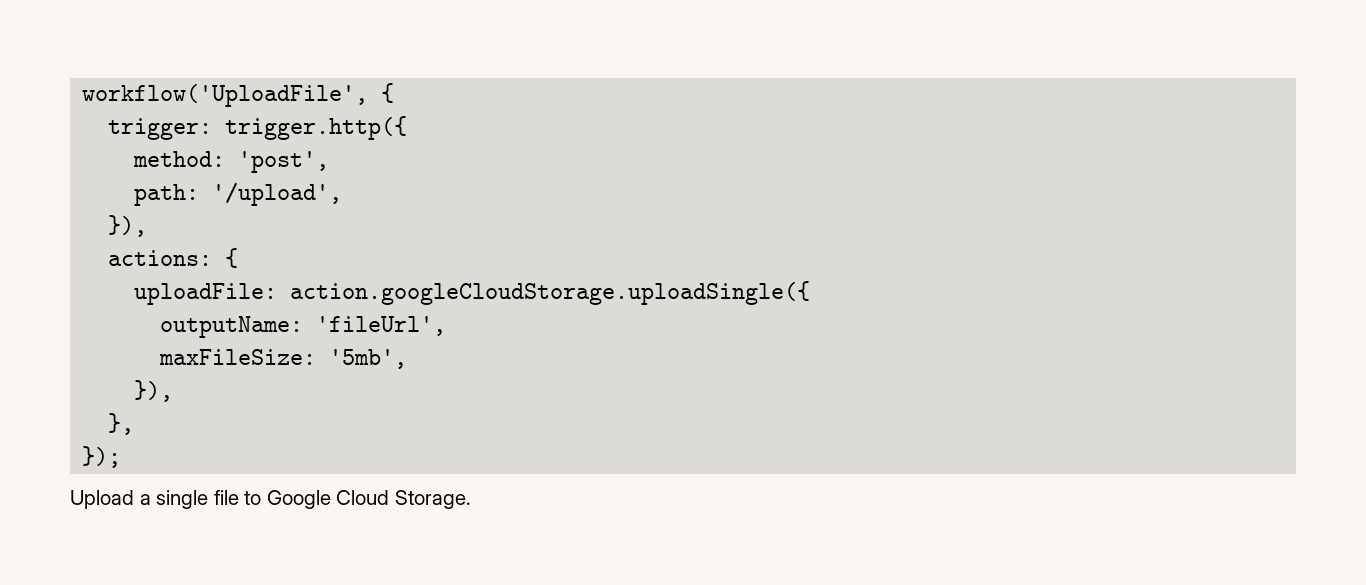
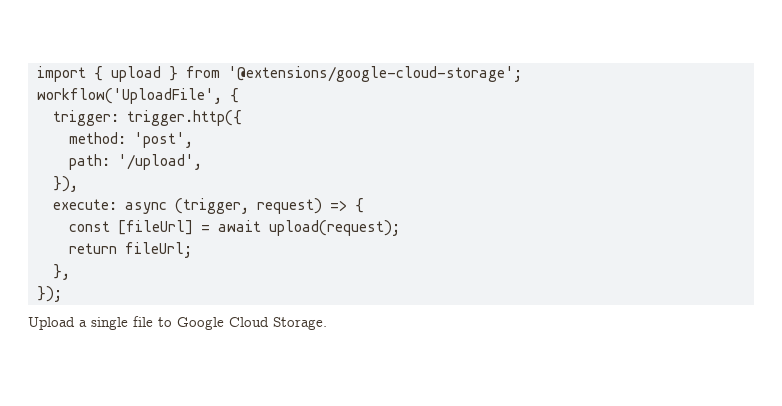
(82, 95) none -> [37,66,522,82] import { upload } from '@extensions/google-cloud-storage'; //
[108,248,239,268] [134,281,811,305] [160,316,447,338] [159,349,408,369] [134,380,174,402] actions: { // uploadFile: action.googleCloudStorage.uploadSingle({ // outputName: 'fileUrl', // maxFileSize: '5mb', // }), -> [53,198,364,214] [69,220,400,236] [69,242,192,258] execute: async (trigger, request) => { // const [fileUrl] = await upload(request); // return fileUrl;

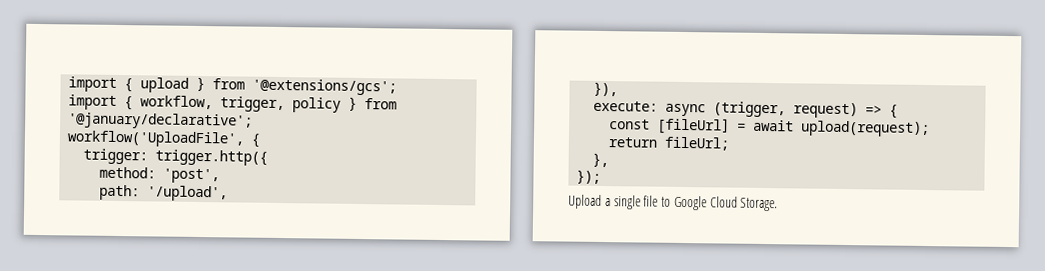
[228,66,522,82] '@extensions/google-cloud-storage'; -> [252,78,398,96] [68,94,398,113] [68,112,254,130] '@extensions/gcs'; // import { workflow, trigger, policy } from '@january/declarative';

